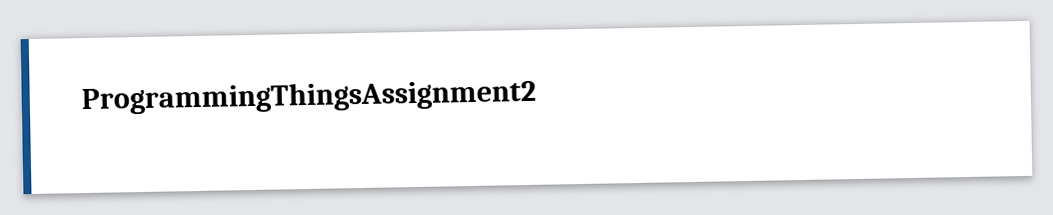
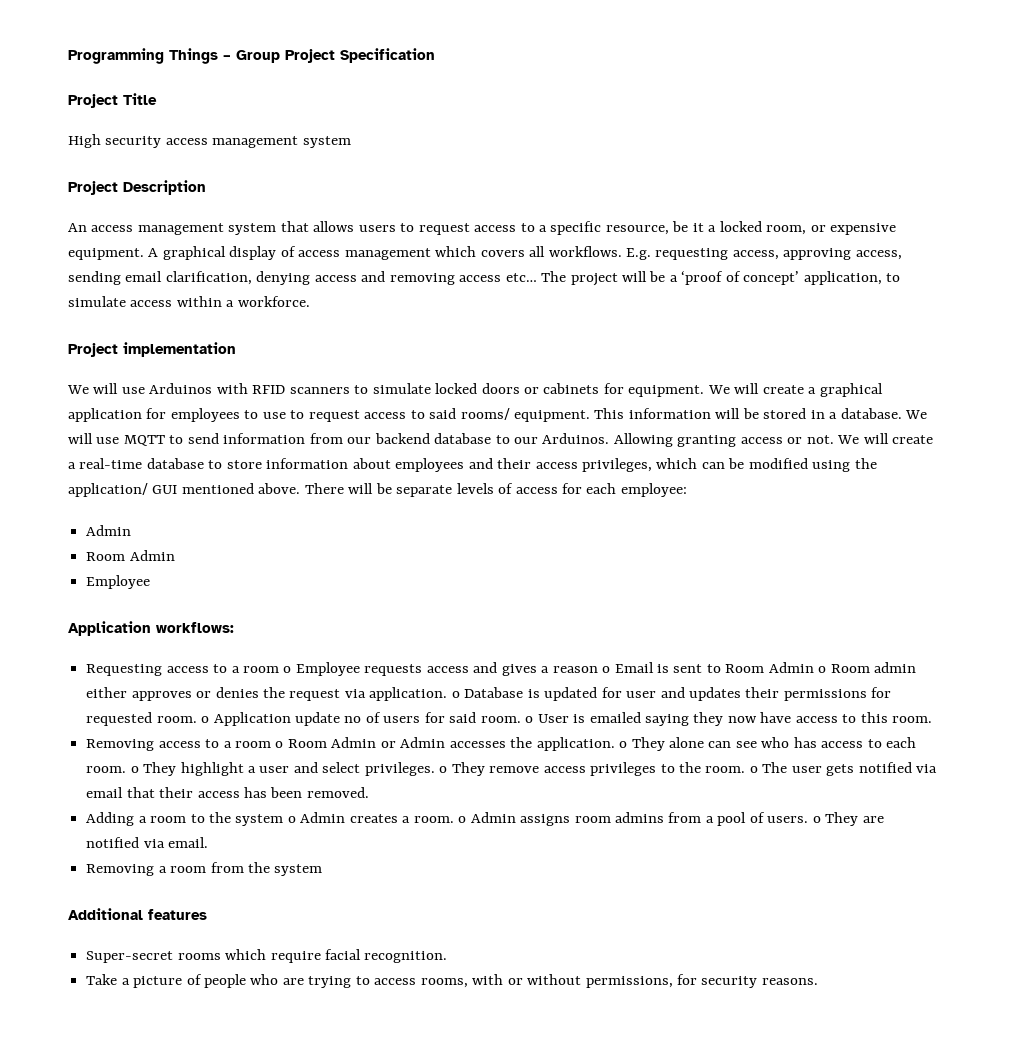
[81,78,536,116] ProgrammingThingsAssignment2 -> [68,48,435,64] [68,93,157,108] [68,134,351,148] [68,180,206,195] [68,221,897,235] [68,246,902,260] [68,271,901,286] [68,296,310,307] [68,342,236,357] [67,383,883,397] [68,408,928,422] [68,433,934,447] [68,458,877,472] [68,483,687,497] [86,525,132,536] [86,550,175,561] [86,575,151,589] [68,621,234,636] [86,662,917,676] [86,687,892,701] [86,712,933,726] [86,737,917,751] [86,762,938,776] [86,787,369,798] [86,812,884,826] [86,837,209,848] [86,862,323,876] [68,908,207,920] [86,949,448,963] [86,974,818,988] Programming Things – Group Project Specification // Project Title // High security access management system // Project Description // An access management system that allows users to request access to a specific resource, be it a locked room, or expensive equipment. A graphical display of access management which covers all workflows. E.g. requesting access, approving access, sending email clarification, denying access and removing access etc… The project will be a ‘proof of concept’ application, to simulate access within a workforce. // Project implementation // We will use Arduinos with RFID scanners to simulate locked doors or cabinets for equipment. We will create a graphical application for employees to use to request access to said rooms/ equipment. This information will be stored in a database. We will use MQTT to send information from our backend database to our Arduinos. Allowing granting access or not. We will create a real-time database to store information about employees and their access privileges, which can be modified using the application/ GUI mentioned above. There will be separate levels of access for each employee: // Admin // Room Admin // Employee // Application workflows: // Requesting access to a room o Employee requests access and gives a reason o Email is sent to Room Admin o Room admin either approves or denies the request via application. o Database is updated for user and updates their permissions for requested room. o Application update no of users for said room. o User is emailed saying they now have access to this room. // Removing access to a room o Room Admin or Admin accesses the application. o They alone can see who has access to each room. o They highlight a user and select privileges. o They remove access privileges to the room. o The user gets notified via email that their access has been removed. // Adding a room to the system o Admin creates a room. o Admin assigns room admins from a pool of users. o They are notified via email. // Removing a room from the system // Additional features // Super-secret rooms which require facial recognition. // Take a picture of people who are trying to access rooms, with or without permissions, for security reasons.

